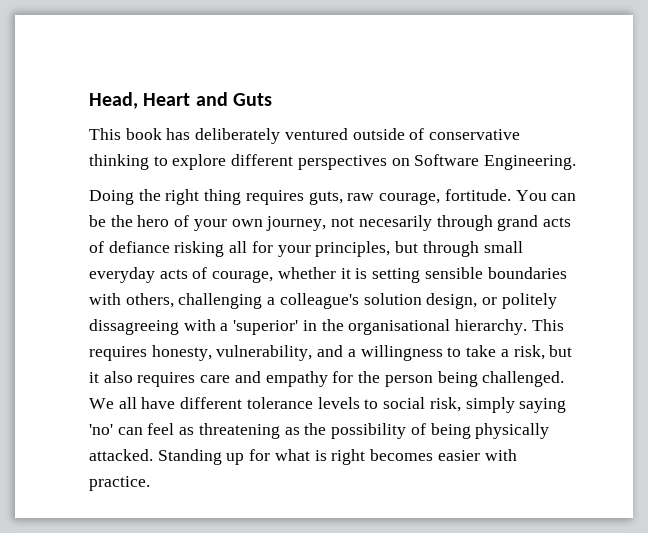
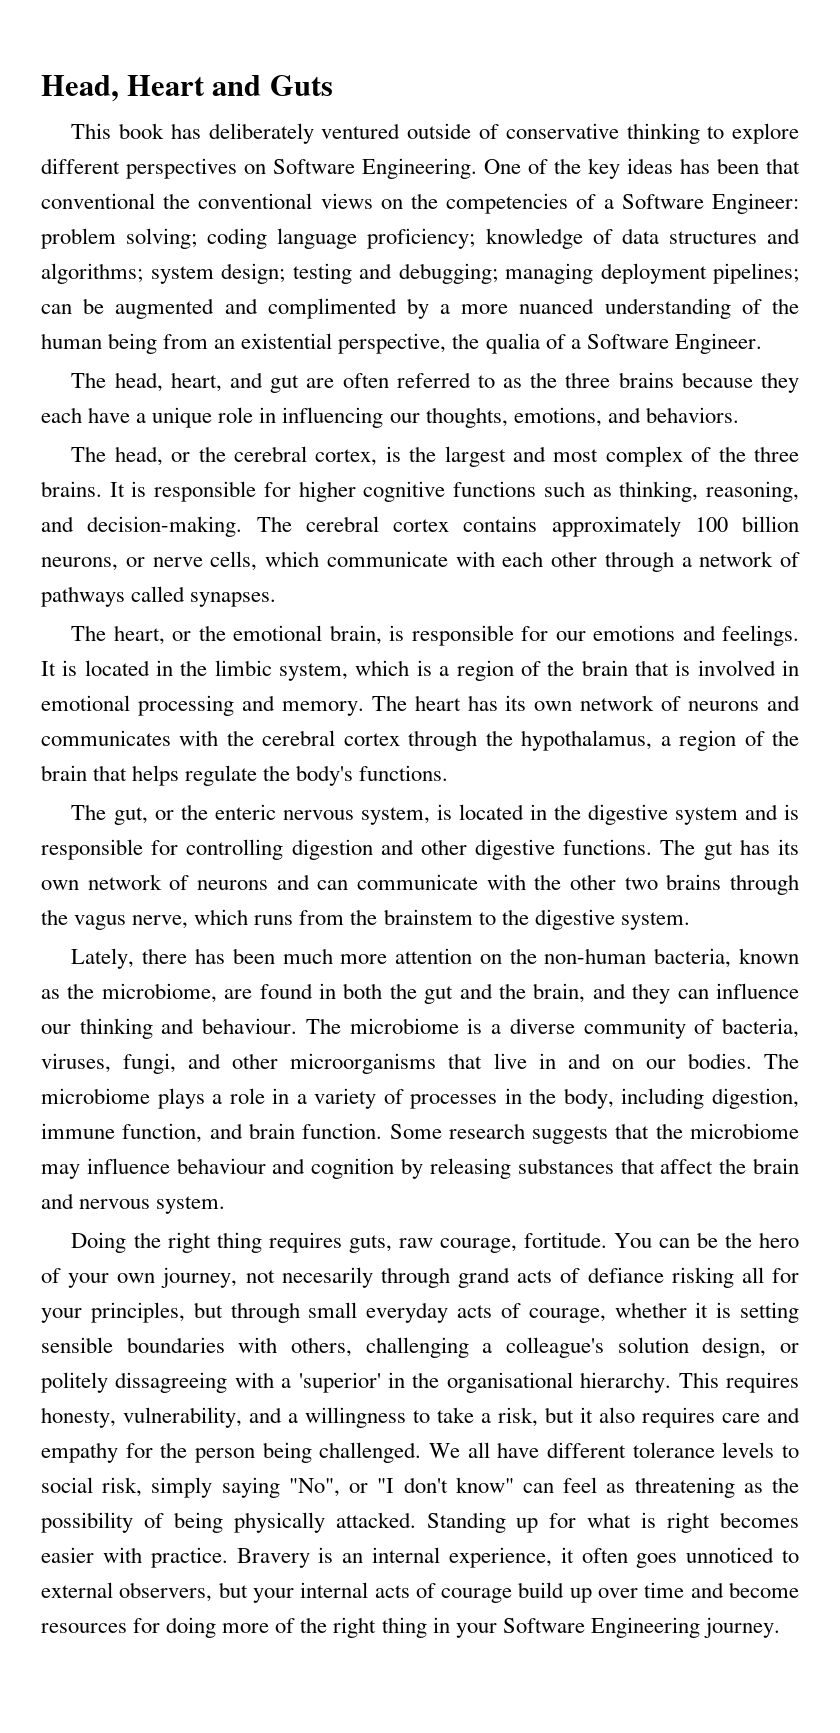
(577, 162) none -> [484,158,800,179] [41,193,800,214] [41,228,800,249] [41,263,799,284] [41,298,799,319] [41,333,762,354] [71,372,799,393] [41,407,739,428] [71,446,800,467] [41,481,800,502] [41,516,799,537] [41,551,800,572] [41,586,277,607] [71,625,799,646] [41,660,800,681] [41,695,800,716] [41,730,799,751] [41,765,449,786] [71,804,799,825] [41,839,799,860] [41,874,799,895] [41,909,690,930] [71,948,800,969] [41,983,799,1004] [41,1018,800,1039] [41,1053,800,1074] [41,1088,800,1109] [41,1123,799,1144] [41,1158,800,1179] [41,1193,226,1214] One of the key ideas has been that conventional the conventional views on the competencies of a Software Engineer: problem solving; coding language proficiency; knowledge of data structures and algorithms; system design; testing and debugging; managing deployment pipelines; can be augmented and complimented by a more nuanced understanding of the human being from an existential perspective, the qualia of a Software Engineer. // The head, heart, and gut are often referred to as the three brains because they each have a unique role in influencing our thoughts, emotions, and behaviors. // The head, or the cerebral cortex, is the largest and most complex of the three brains. It is responsible for higher cognitive functions such as thinking, reasoning, and decision-making. The cerebral cortex contains approximately 100 billion neurons, or nerve cells, which communicate with each other through a network of pathways called synapses. // The heart, or the emotional brain, is responsible for our emotions and feelings. It is located in the limbic system, which is a region of the brain that is involved in emotional processing and memory. The heart has its own network of neurons and communicates with the cerebral cortex through the hypothalamus, a region of the brain that helps regulate the body's functions. // The gut, or the enteric nervous system, is located in the digestive system and is responsible for controlling digestion and other digestive functions. The gut has its own network of neurons and can communicate with the other two brains through the vagus nerve, which runs from the brainstem to the digestive system. // Lately, there has been much more attention on the non-human bacteria, known as the microbiome, are found in both the gut and the brain, and they can influence our thinking and behaviour. The microbiome is a diverse community of bacteria, viruses, fungi, and other microorganisms that live in and on our bodies. The microbiome plays a role in a variety of processes in the body, including digestion, immune function, and brain function. Some research suggests that the microbiome may influence behaviour and cognition by releasing substances that affect the brain and nervous system.
[89,424,113,435] 'no' -> [288,1477,514,1497] "No", or "I don't know"
(150, 483) none -> [236,1547,800,1568] [41,1582,799,1603] [41,1617,780,1638] Bravery is an internal experience, it often goes unnoticed to external observers, but your internal acts of courage build up over time and become resources for doing more of the right thing in your Software Engineering journey.

